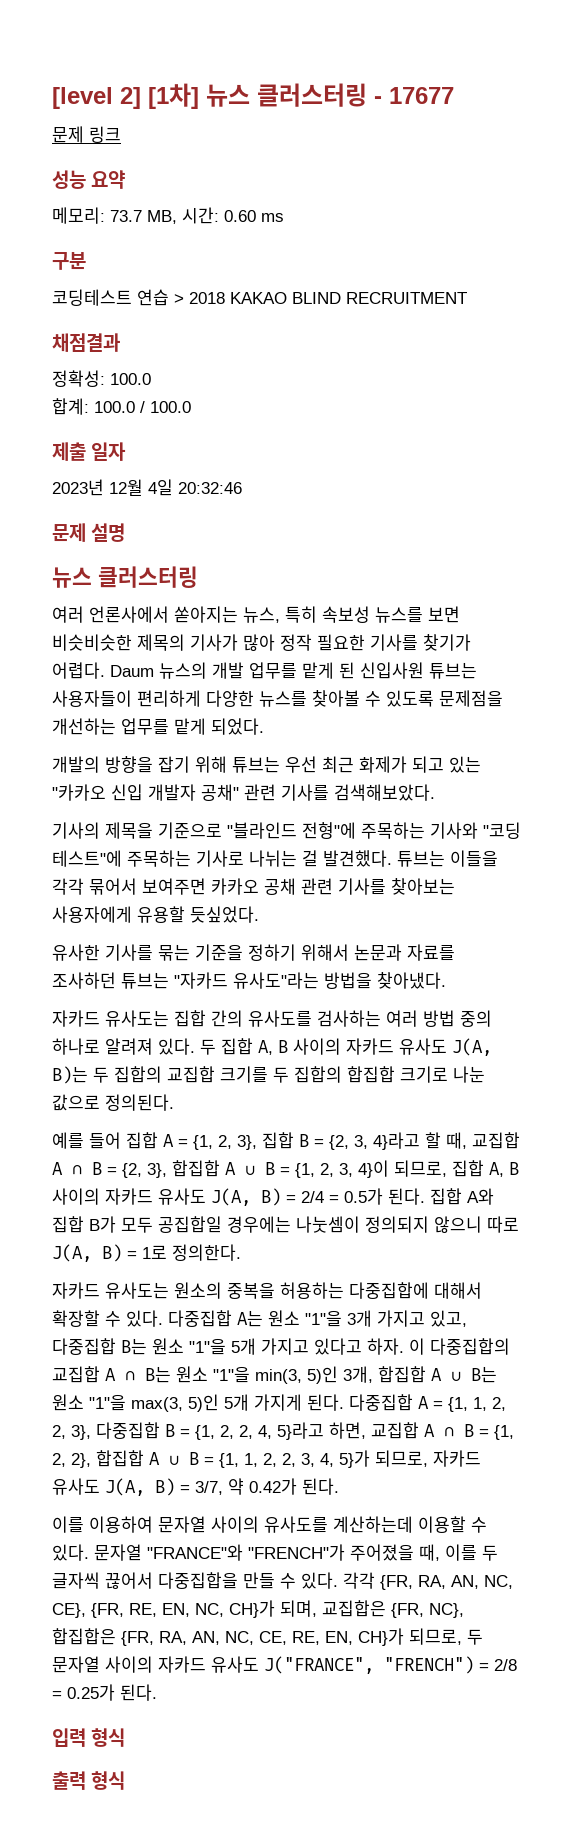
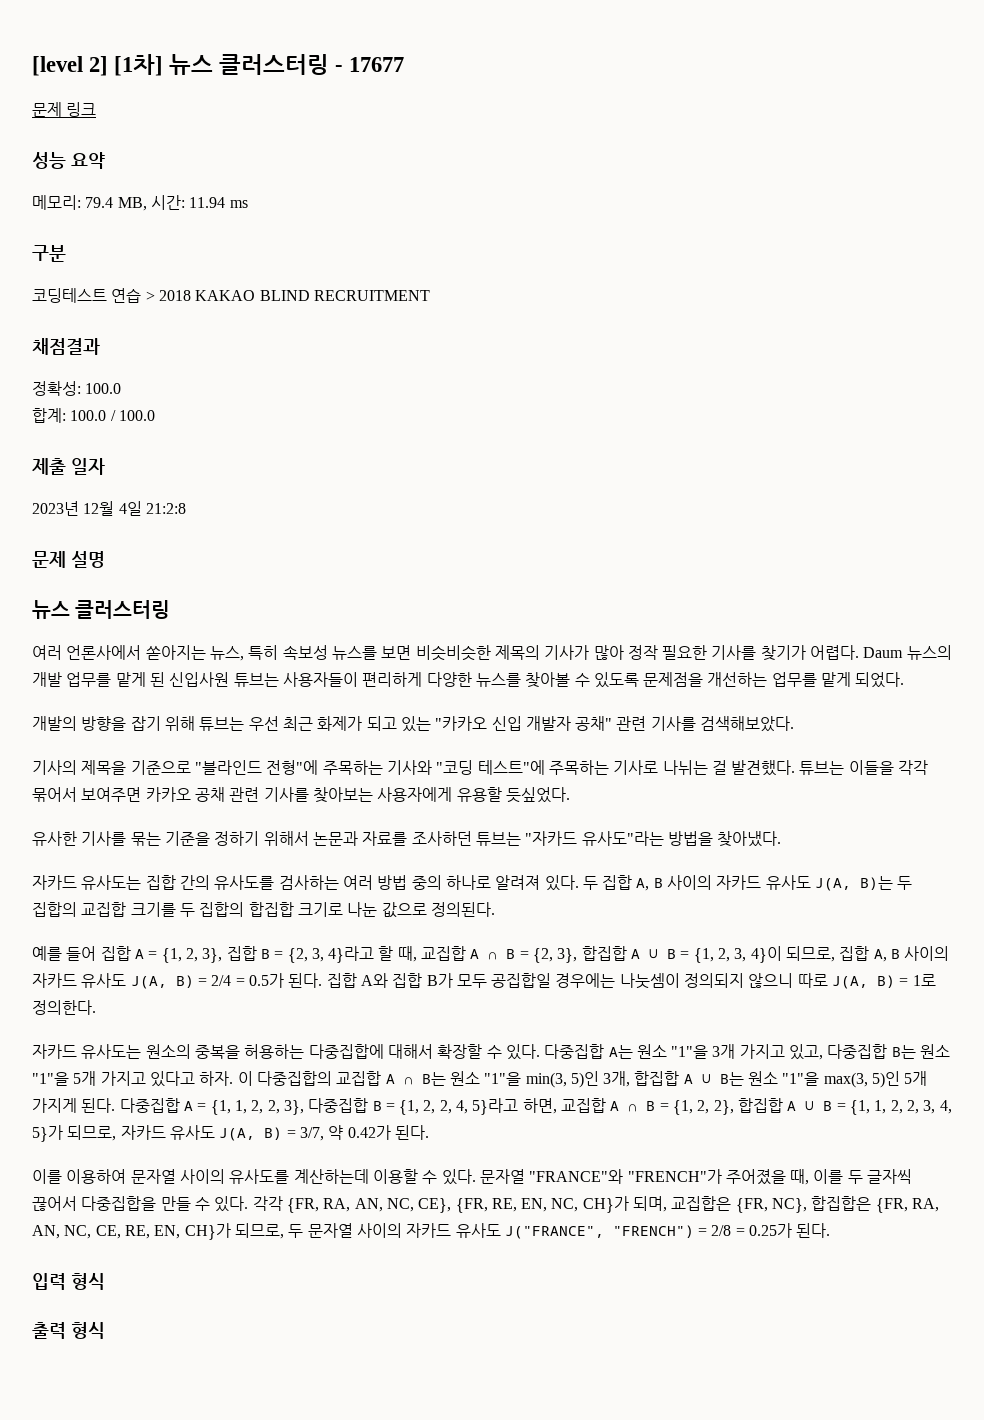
[110,210,142,222] 73.7 -> [85,197,114,208] 79.4
[224,210,256,222] 0.60 -> [189,197,226,208] 11.94
[178,482,242,494] 20:32:46 -> [145,503,186,514] 21:2:8

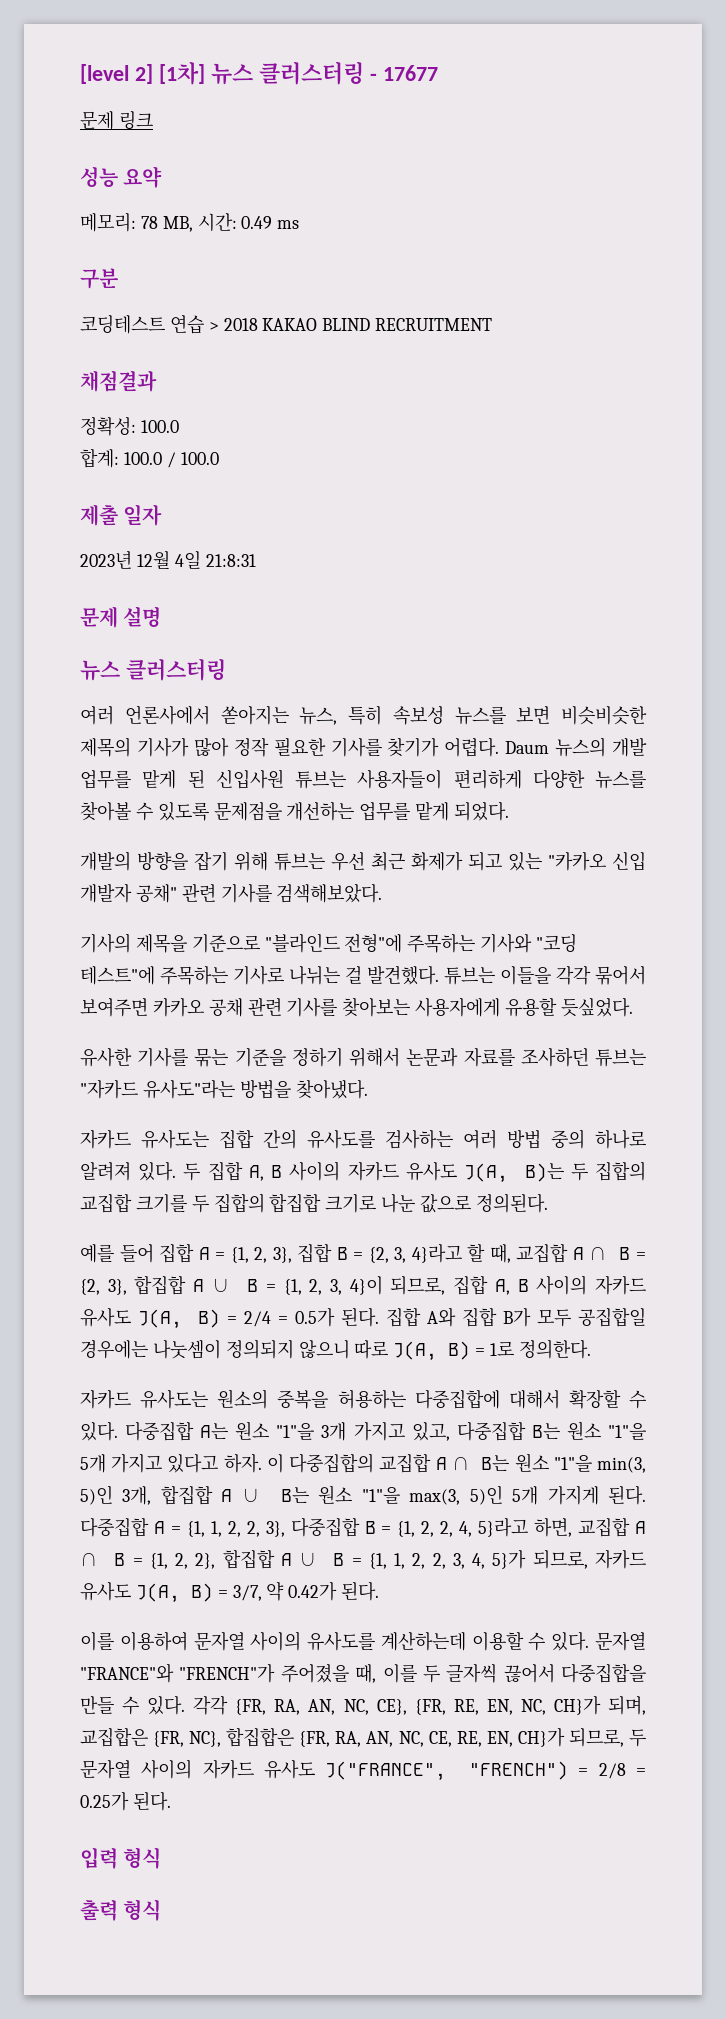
[85,197,114,208] 79.4 -> [140,216,158,229] 78
[189,197,226,208] 11.94 -> [241,216,273,229] 0.49
[145,503,186,514] 21:2:8 -> [205,554,256,567] 21:8:31

